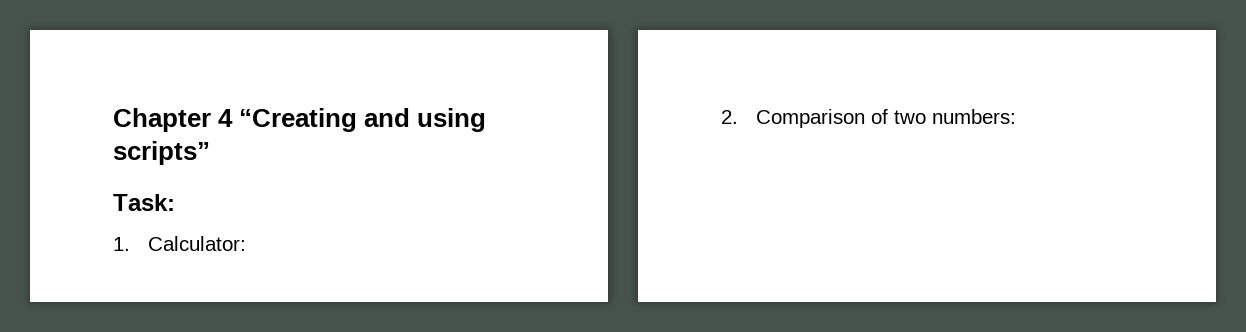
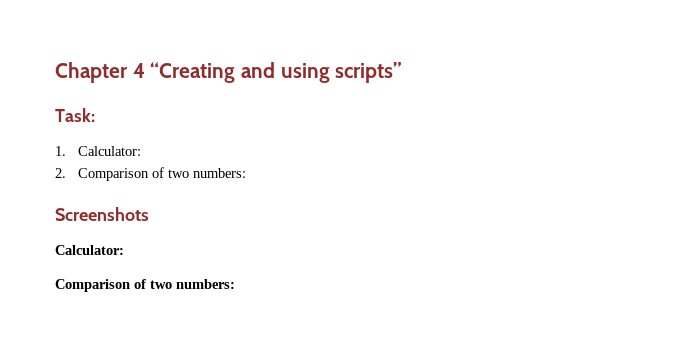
(1017, 116) none -> [55,207,149,221] [55,245,124,255] [55,279,235,292] // Screenshots // Calculator: // Comparison of two numbers:

